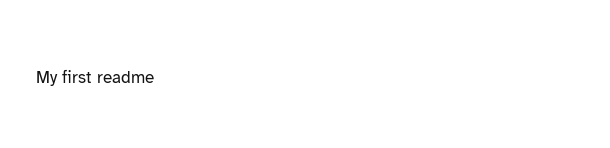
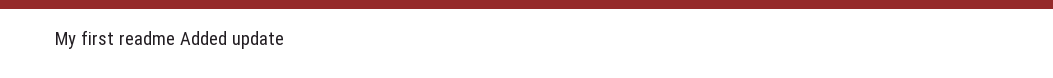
(154, 77) none -> [179,31,284,49] Added update

